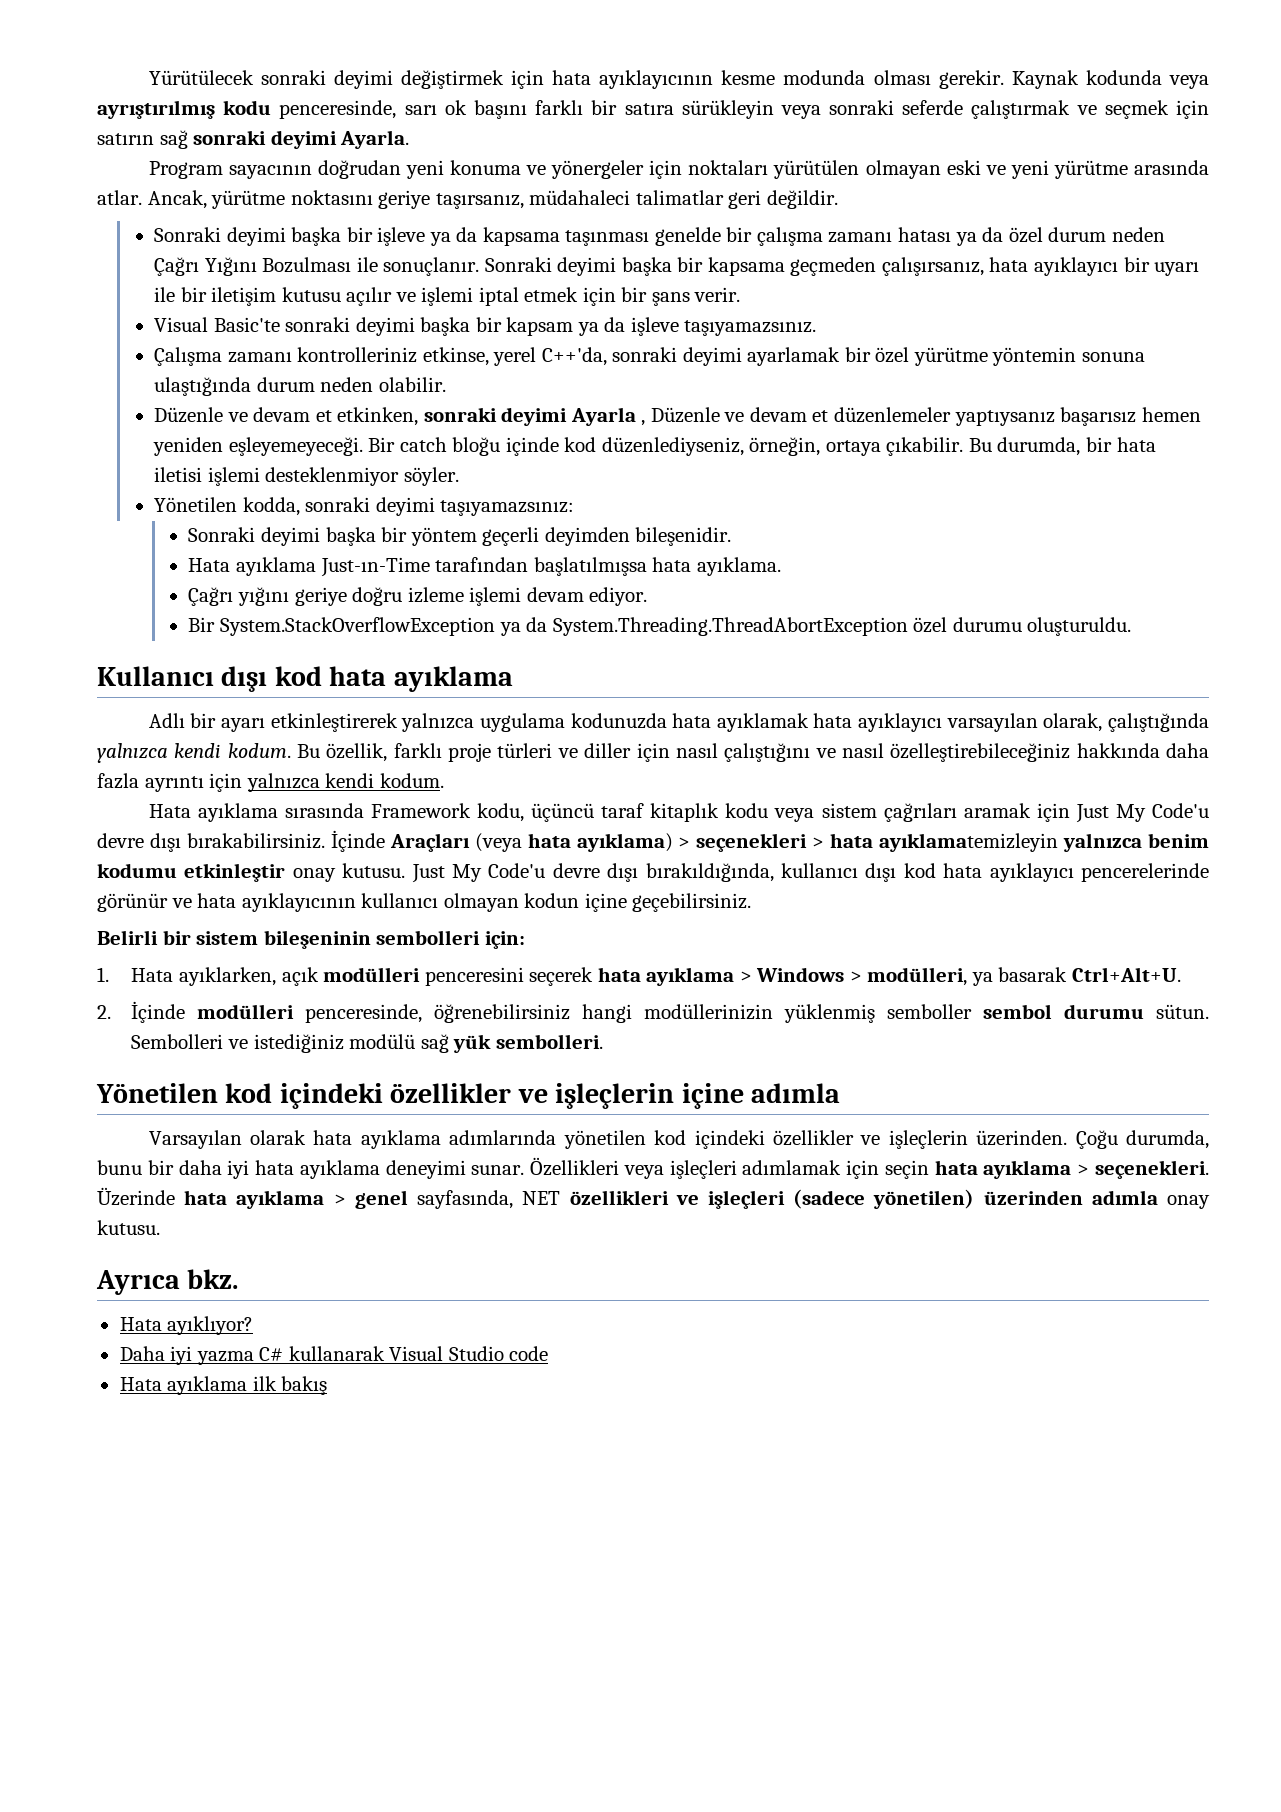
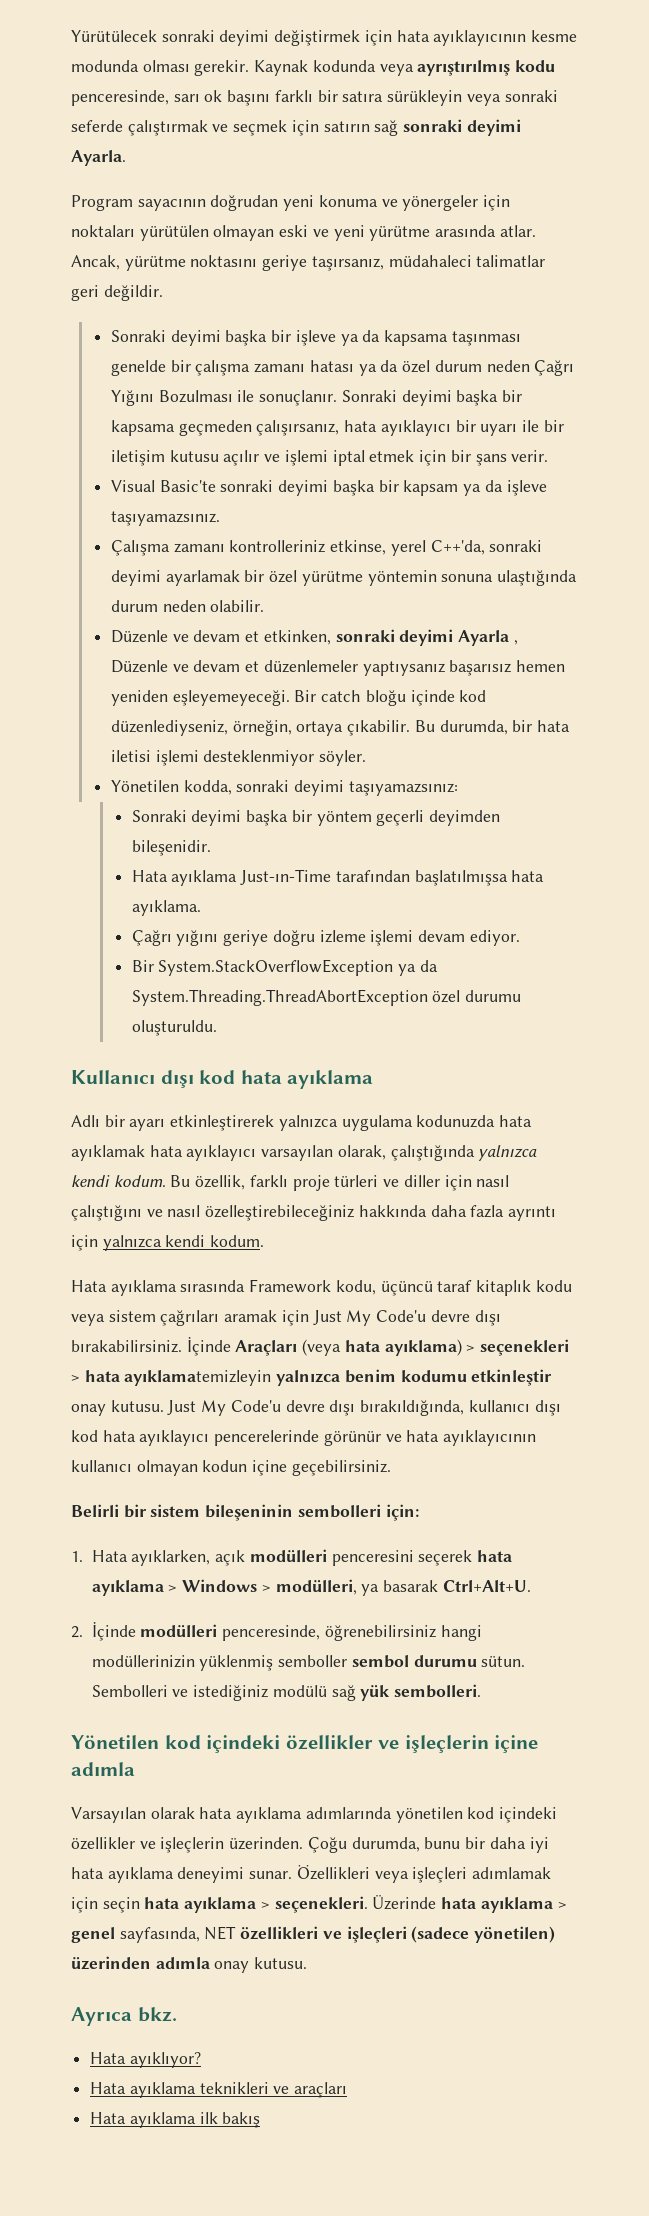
[119,1346,549,1365] Daha iyi yazma C# kullanarak Visual Studio code -> [90,2082,348,2098] Hata ayıklama teknikleri ve araçları

